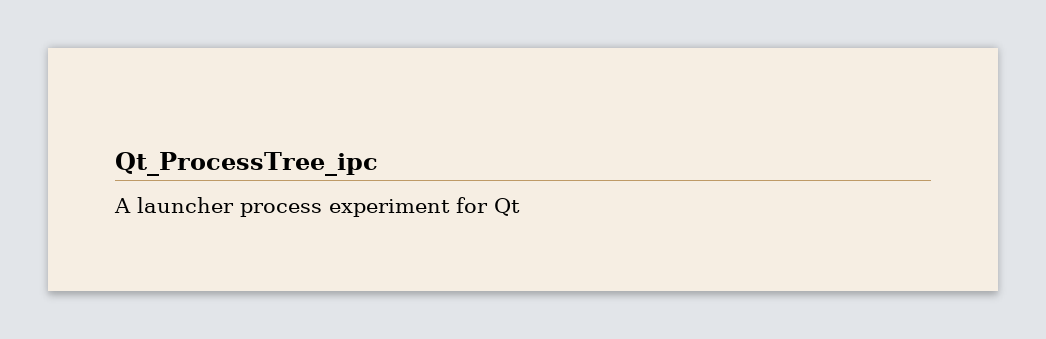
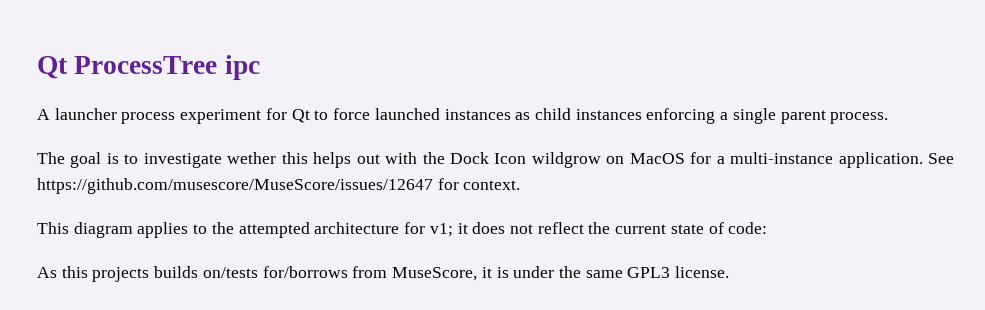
[115,152,378,176] Qt_ProcessTree_ipc -> [37,55,260,80] Qt ProcessTree ipc
(520, 207) none -> [314,108,889,124] [37,152,955,168] [37,178,521,194] [37,222,768,238] [37,266,730,282] to force launched instances as child instances enforcing a single parent process. // The goal is to investigate wether this helps out with the Dock Icon wildgrow on MacOS for a multi-instance application. See https://github.com/musescore/MuseScore/issues/12647 for context. // This diagram applies to the attempted architecture for v1; it does not reflect the current state of code: // As this projects builds on/tests for/borrows from MuseScore, it is under the same GPL3 license.

